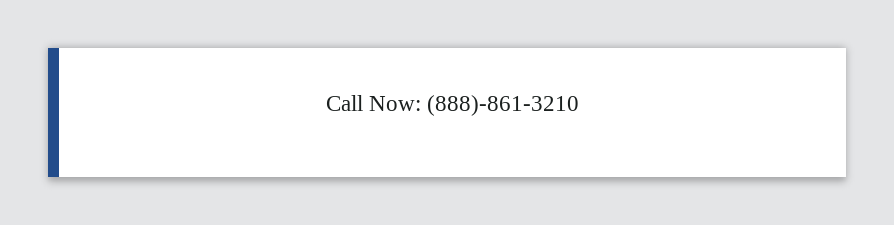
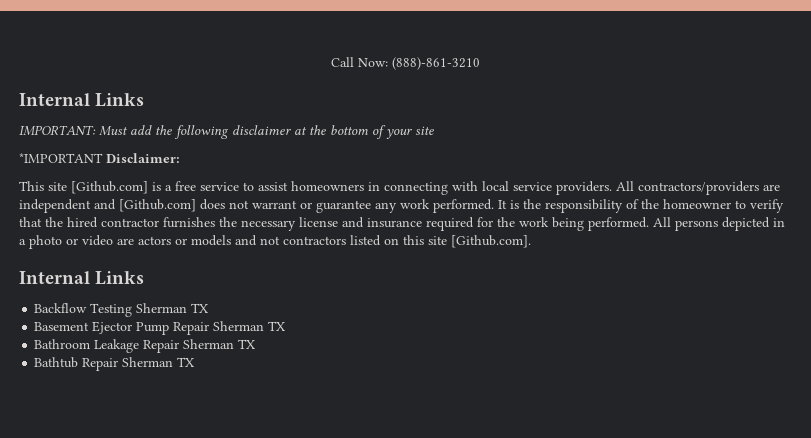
(580, 105) none -> [19,93,145,107] [19,125,434,139] [19,153,180,163] [19,181,780,195] [19,199,784,213] [19,217,785,231] [19,235,531,249] [19,271,145,285] [34,303,210,317] [34,321,287,335] [34,339,257,353] [34,357,196,371] // Internal Links // IMPORTANT: Must add the following disclaimer at the bottom of your site // *IMPORTANT Disclaimer: // This site [Github.com] is a free service to assist homeowners in connecting with local service providers. All contractors/providers are independent and [Github.com] does not warrant or guarantee any work performed. It is the responsibility of the homeowner to verify that the hired contractor furnishes the necessary license and insurance required for the work being performed. All persons depicted in a photo or video are actors or models and not contractors listed on this site [Github.com]. // Internal Links // Backflow Testing Sherman TX // Basement Ejector Pump Repair Sherman TX // Bathroom Leakage Repair Sherman TX // Bathtub Repair Sherman TX

